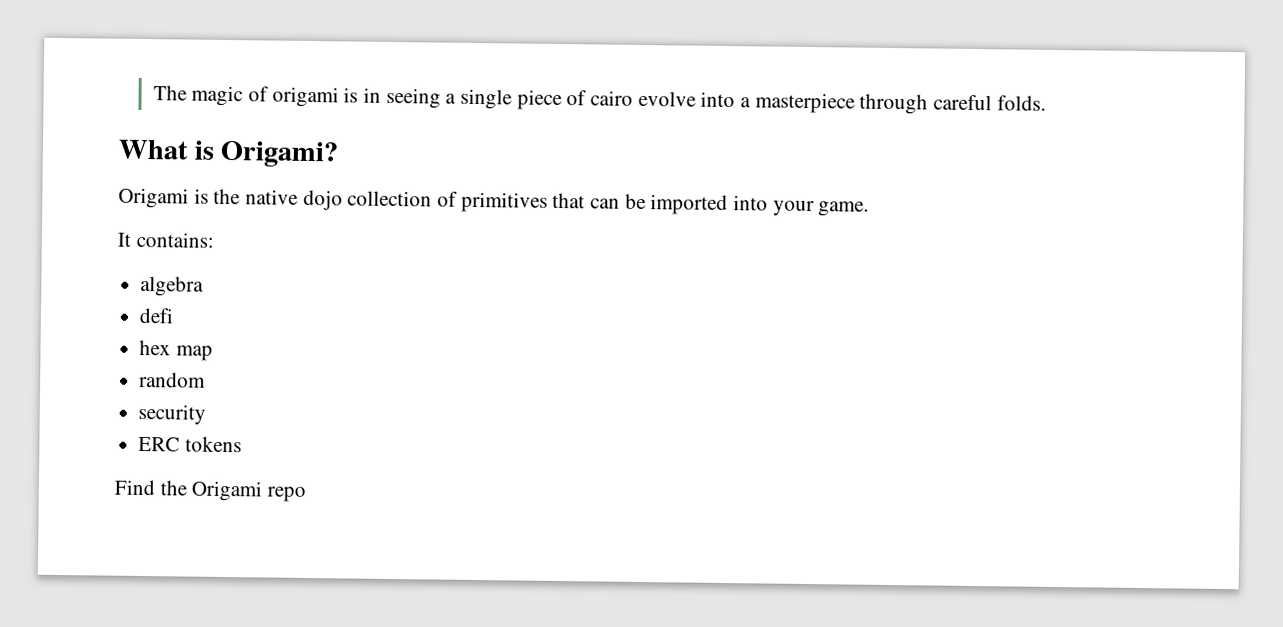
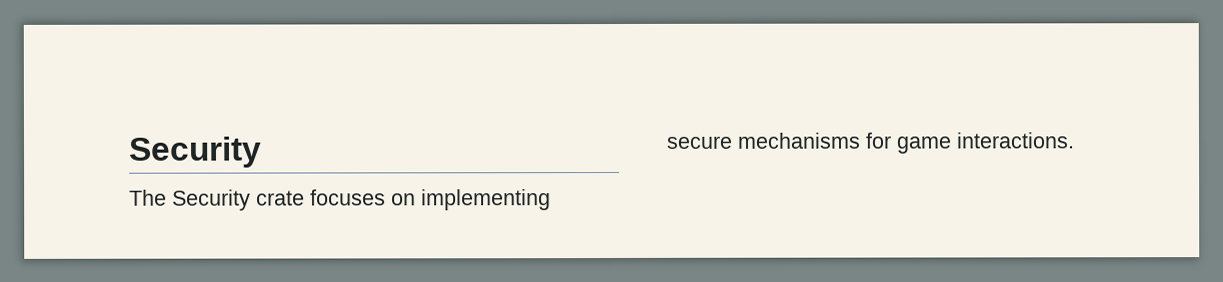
[152,85,1046,115] [118,139,340,168] [118,187,870,217] [117,231,214,248] [140,275,205,297] [139,307,175,324] [139,339,213,361] [139,371,207,388] [138,403,207,425] [138,436,242,453] [114,479,307,502] The magic of origami is in seeing a single piece of cairo evolve into a masterpiece through careful folds. // What is Origami? // Origami is the native dojo collection of primitives that can be imported into your game. // It contains: // algebra // defi // hex map // random // security // ERC tokens // Find the Origami repo -> [128,136,262,168] [129,189,551,211] [666,132,1075,154] Security // The Security crate focuses on implementing secure mechanisms for game interactions.

